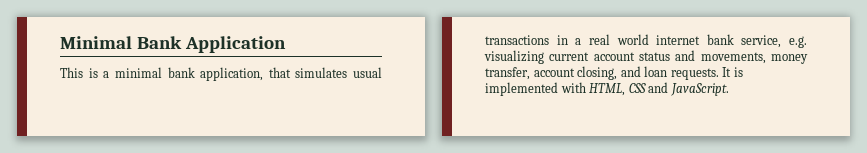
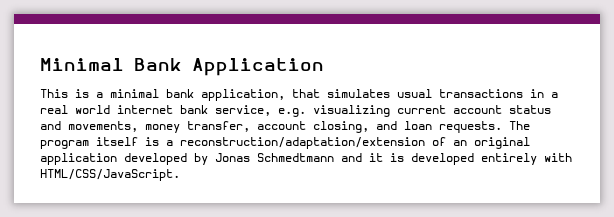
[722,67,743,77] [485,82,729,96] It is implemented with HTML, CSS and JavaScript. -> [509,121,530,130] [40,137,530,149] [40,153,572,165] [40,169,180,181] The program itself is a reconstruction/adaptation/extension of an original application developed by Jonas Schmedtmann and it is developed entirely with HTML/CSS/JavaScript.

